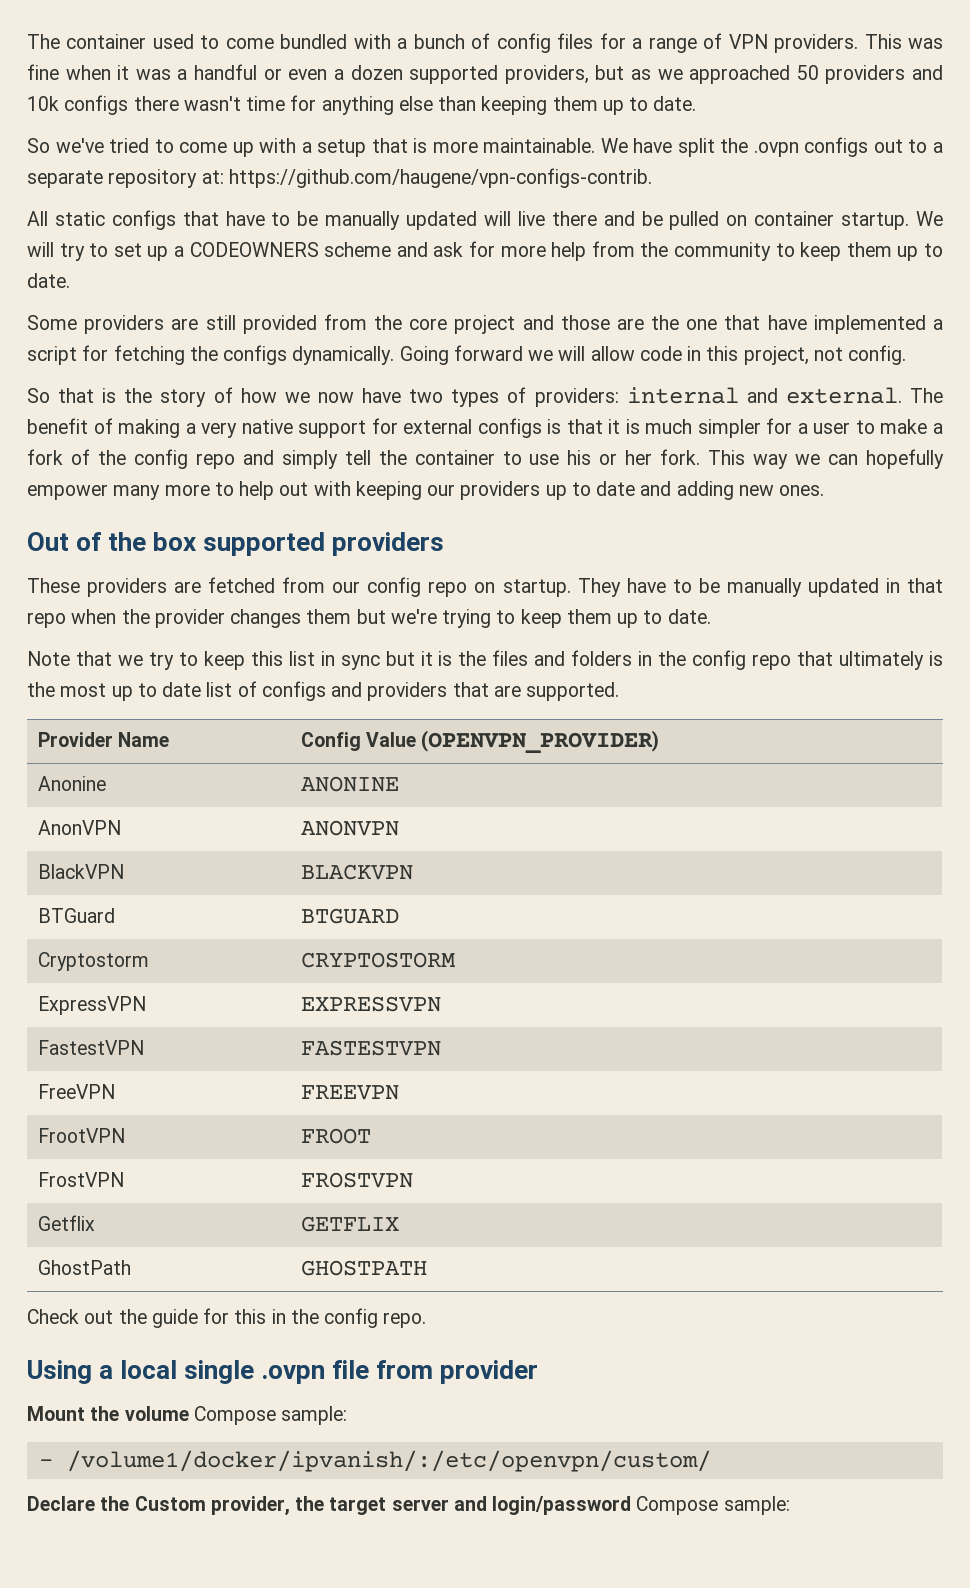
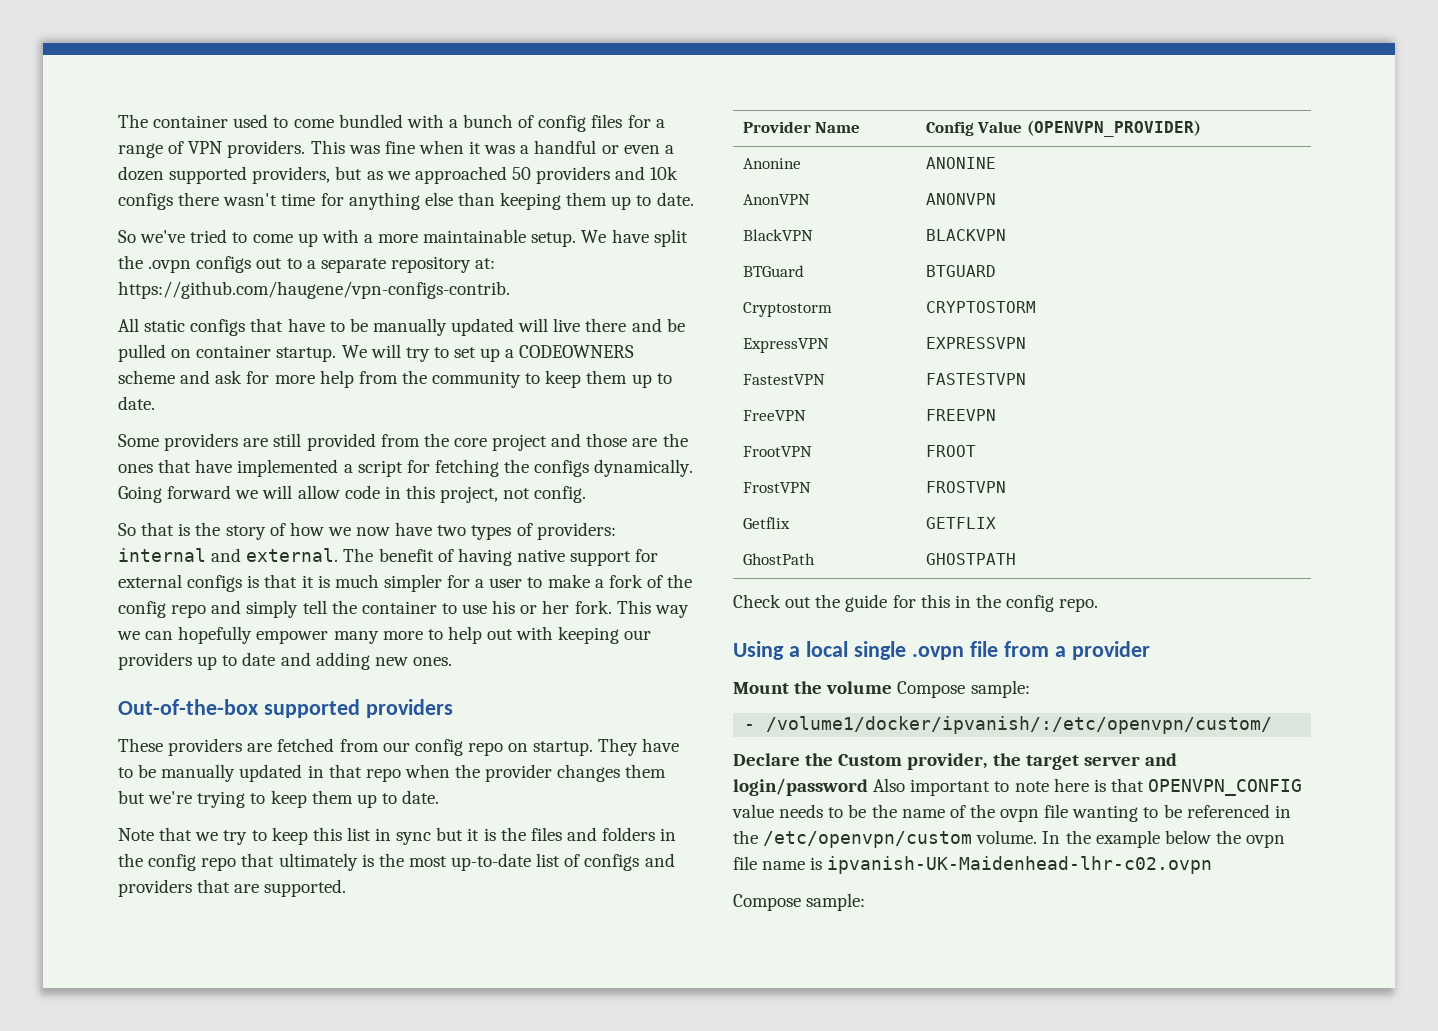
[317,138,596,157] setup that is more maintainable. -> [378,229,577,247] more maintainable setup.
[686,319,718,330] one -> [118,464,153,473] ones
[118,419,238,438] making a very -> [457,548,512,566] having
[27,532,198,551] Out of the box -> [118,699,258,715] Out-of-the-box
[111,682,202,701] up to date -> [451,853,532,871] up-to-date
(434, 1369) none -> [1054,646,1066,657] a
(632, 1505) none -> [873,778,1303,796] [732,804,1291,822] [733,830,1286,848] [733,856,1213,874] Also important to note here is that OPENVPN_CONFIG value needs to be the name of the ovpn file wanting to be referenced in the /etc/openvpn/custom volume. In the example below the ovpn file name is ipvanish-UK-Maidenhead-lhr-c02.ovpn //

